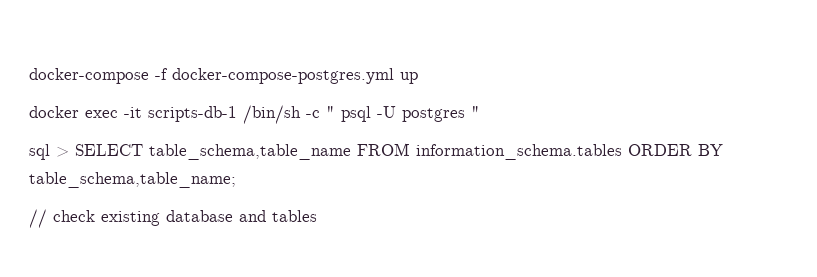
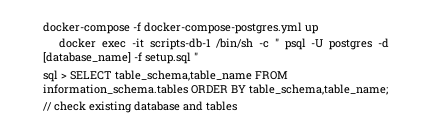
(465, 115) none -> [377,38,389,48] [43,52,191,64] -d [database_name] -f setup.sql

